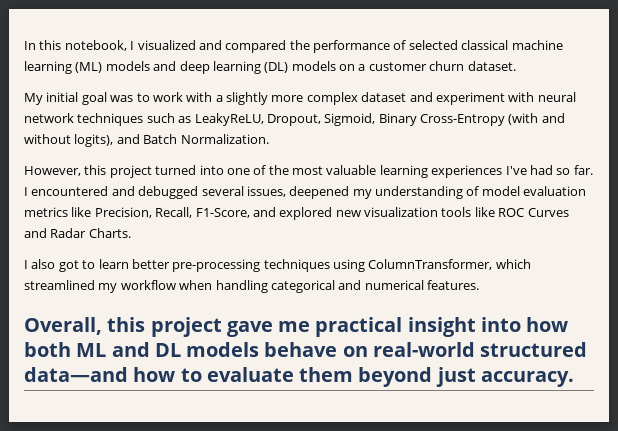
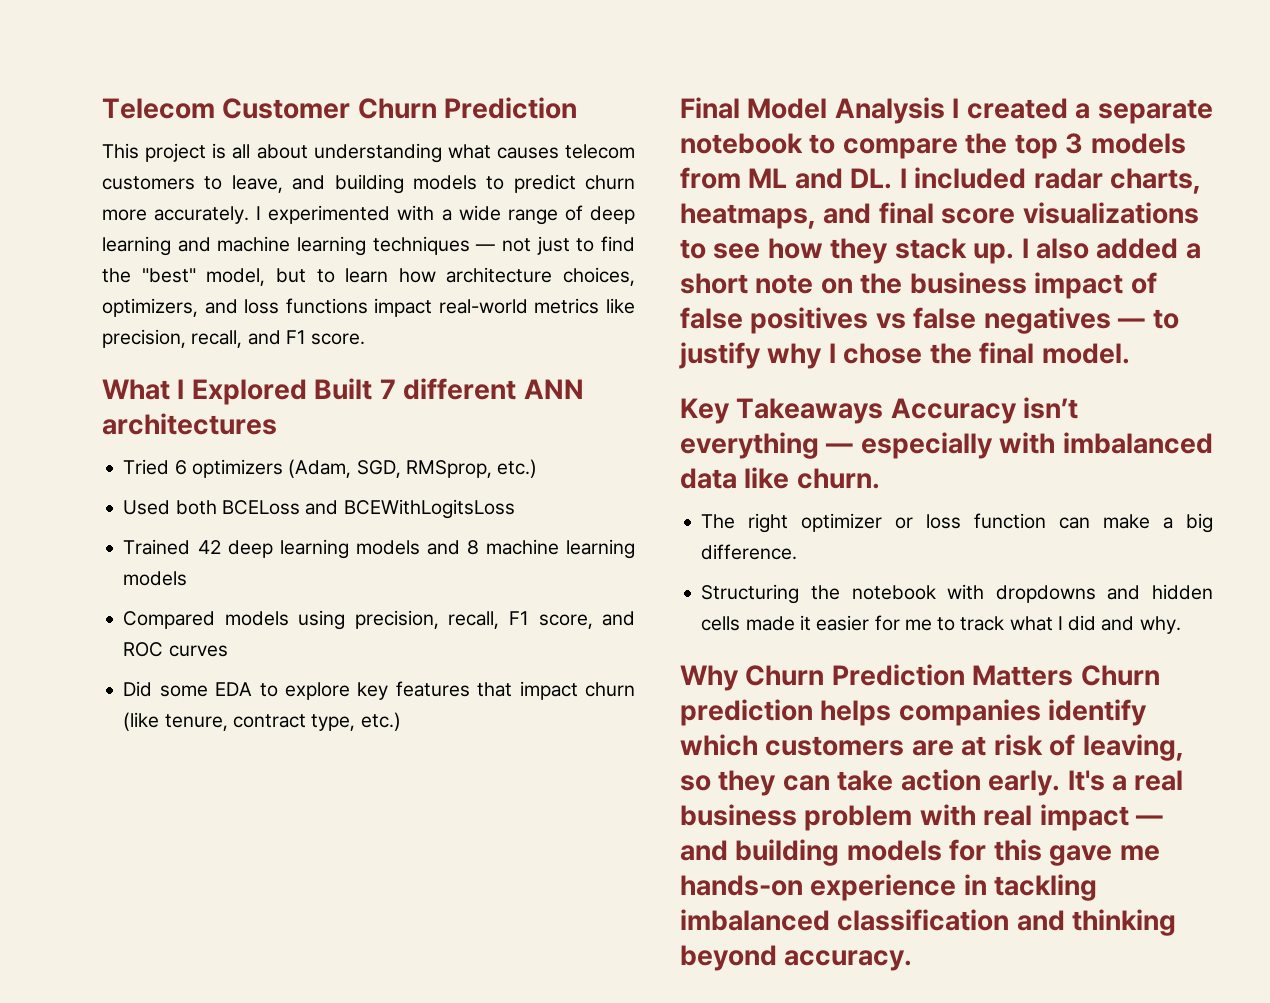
[24,40,563,53] [24,61,516,74] [24,92,576,105] [24,113,565,126] [24,134,269,147] [24,165,593,178] [24,186,587,199] [24,207,569,220] [24,228,131,238] [24,259,531,272] [24,280,479,293] [24,317,569,337] [24,342,588,357] [24,367,476,387] In this notebook, I visualized and compared the performance of selected classical machine learning (ML) models and deep learning (DL) models on a customer churn dataset. // My initial goal was to work with a slightly more complex dataset and experiment with neural network techniques such as LeakyReLU, Dropout, Sigmoid, Binary Cross-Entropy (with and without logits), and Batch Normalization. // However, this project turned into one of the most valuable learning experiences I've had so far. I encountered and debugged several issues, deepened my understanding of model evaluation metrics like Precision, Recall, F1-Score, and explored new visualization tools like ROC Curves and Radar Charts. // I also got to learn better pre-processing techniques using ColumnTransformer, which streamlined my workflow when handling categorical and numerical features. // Overall, this project gave me practical insight into how both ML and DL models behave on real-world structured data—and how to evaluate them beyond just -> [102,97,578,119] [102,143,635,163] [102,174,635,194] [102,205,635,225] [102,236,636,256] [102,267,635,286] [102,298,635,317] [102,329,366,348] [102,378,584,405] [102,413,277,435] [123,459,538,478] [123,499,515,519] [123,539,636,559] [123,571,188,586] [123,610,635,630] [123,642,228,657] [123,681,635,700] [123,712,401,731] [680,97,1213,124] [680,133,1186,159] [680,167,1201,194] [680,202,1199,229] [680,238,1201,264] [680,272,1157,299] [680,307,1179,334] [679,342,1130,369] [680,397,1079,424] [680,432,1213,459] [680,467,880,489] [701,513,1213,533] [701,544,798,560] [701,584,1213,604] [701,615,1181,634] [680,664,1160,691] [680,699,1148,726] [680,734,1184,761] [680,769,1184,796] [680,804,1164,831] [680,839,1160,866] [680,874,1098,901] [680,909,1177,936] [680,945,777,971] Telecom Customer Churn Prediction // This project is all about understanding what causes telecom customers to leave, and building models to predict churn more accurately. I experimented with a wide range of deep learning and machine learning techniques — not just to find the "best" model, but to learn how architecture choices, optimizers, and loss functions impact real-world metrics like precision, recall, and F1 score. // What I Explored Built 7 different ANN architectures // Tried 6 optimizers (Adam, SGD, RMSprop, etc.) // Used both BCELoss and BCEWithLogitsLoss // Trained 42 deep learning models and 8 machine learning models // Compared models using precision, recall, F1 score, and ROC curves // Did some EDA to explore key features that impact churn (like tenure, contract type, etc.) // Final Model Analysis I created a separate notebook to compare the top 3 models from ML and DL. I included radar charts, heatmaps, and final score visualizations to see how they stack up. I also added a short note on the business impact of false positives vs false negatives — to justify why I chose the final model. // Key Takeaways Accuracy isn’t everything — especially with imbalanced data like churn. // The right optimizer or loss function can make a big difference. // Structuring the notebook with dropdowns and hidden cells made it easier for me to track what I did and why. // Why Churn Prediction Matters Churn prediction helps companies identify which customers are at risk of leaving, so they can take action early. It's a real business problem with real impact — and building models for this gave me hands-on experience in tackling imbalanced classification and thinking beyond

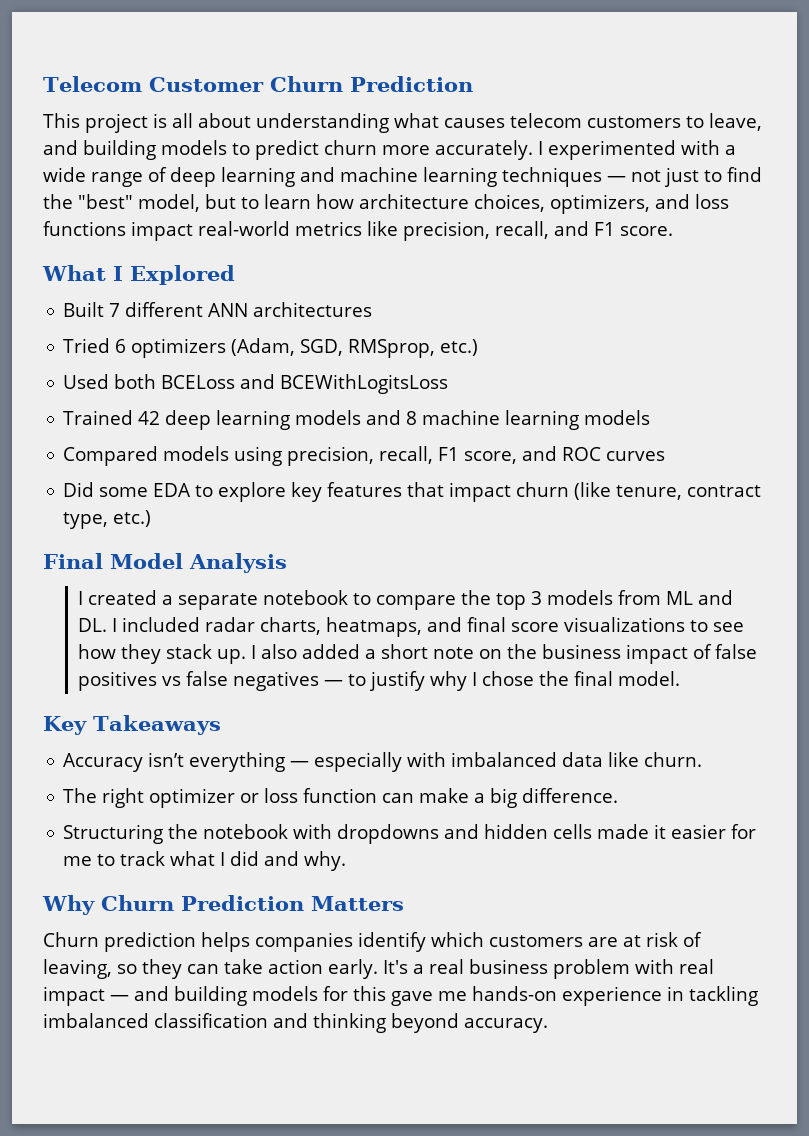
(307, 392) none -> (235, 275) //
(945, 110) none -> (287, 563) //
(884, 411) none -> (221, 725) //
(1074, 675) none -> (404, 903) //

